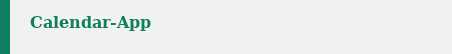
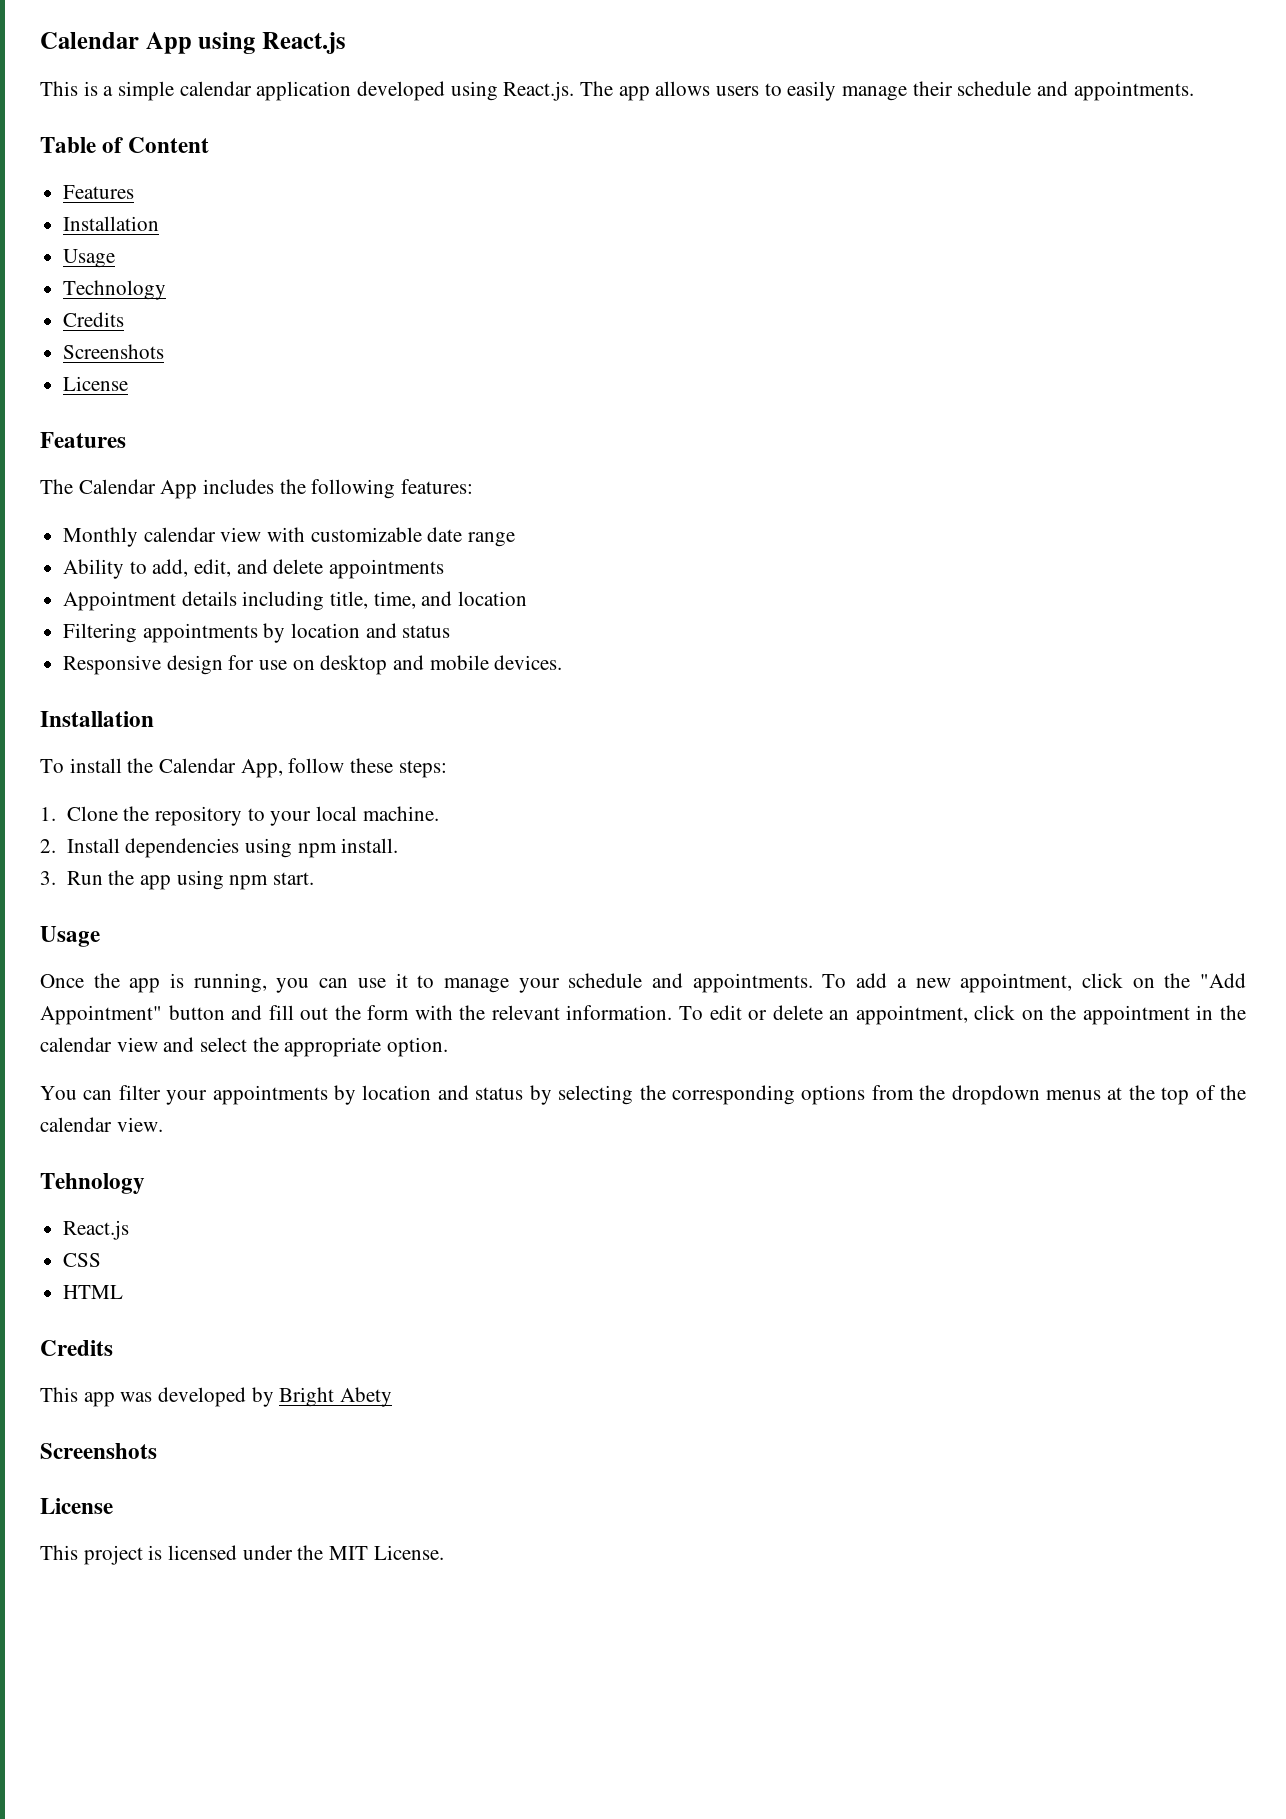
[30,16,151,31] Calendar-App -> [40,32,346,54] [40,81,1194,101] [40,137,210,153] [63,185,135,199] [63,216,160,231] [63,249,116,268] [63,280,167,300] [63,312,125,327] [63,344,165,359] [63,376,129,391] [40,432,126,448] [40,479,474,499] [63,527,516,547] [63,559,445,579] [63,591,528,611] [63,623,451,643] [63,655,563,675] [40,711,154,727] [40,758,447,778] [40,806,439,826] [40,838,399,858] [40,870,314,890] [40,926,100,947] [40,973,1246,993] [40,1005,1246,1025] [40,1037,449,1057] [40,1085,1247,1105] [40,1117,163,1132] [40,1173,145,1194] [63,1220,130,1240] [63,1253,102,1267] [63,1285,124,1299] [40,1340,113,1356] [40,1387,393,1407] [40,1443,157,1459] [40,1498,113,1514] [40,1545,444,1565] Calendar App using React.js // This is a simple calendar application developed using React.js. The app allows users to easily manage their schedule and appointments. // Table of Content // Features // Installation // Usage // Technology // Credits // Screenshots // License // Features // The Calendar App includes the following features: // Monthly calendar view with customizable date range // Ability to add, edit, and delete appointments // Appointment details including title, time, and location // Filtering appointments by location and status // Responsive design for use on desktop and mobile devices. // Installation // To install the Calendar App, follow these steps: // 1. Clone the repository to your local machine. // 2. Install dependencies using npm install. // 3. Run the app using npm start. // Usage // Once the app is running, you can use it to manage your schedule and appointments. To add a new appointment, click on the "Add Appointment" button and fill out the form with the relevant information. To edit or delete an appointment, click on the appointment in the calendar view and select the appropriate option. // You can filter your appointments by location and status by selecting the corresponding options from the dropdown menus at the top of the calendar view. // Tehnology // React.js // CSS // HTML // Credits // This app was developed by Bright Abety // Screenshots // License // This project is licensed under the MIT License.

